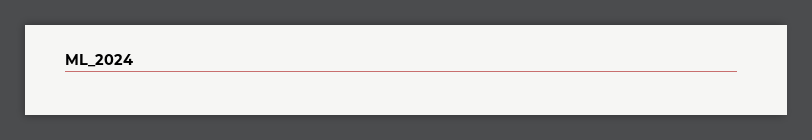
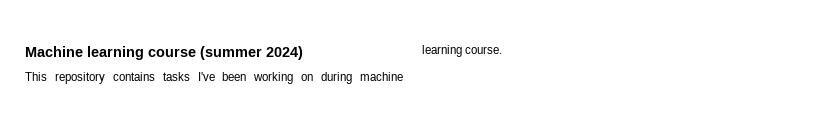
[65,54,133,67] ML_2024 -> [25,46,303,60] [25,72,403,84] [422,45,503,57] Machine learning course (summer 2024) // This repository contains tasks I've been working on during machine learning course.

